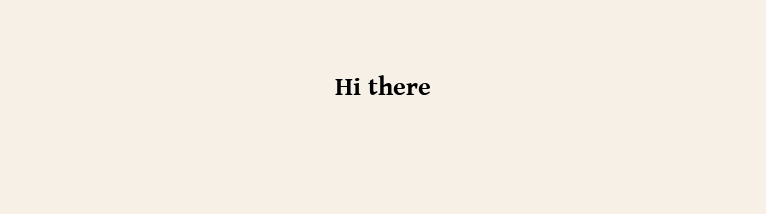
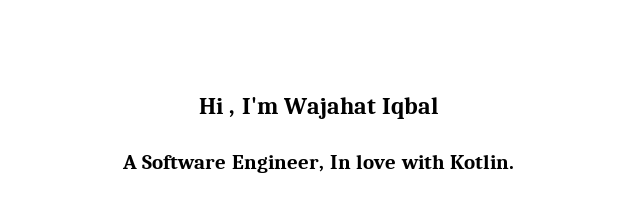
[368,75,432,95] there -> [229,97,439,119] [121,154,515,173] , I'm Wajahat Iqbal // A Software Engineer, In love with Kotlin.

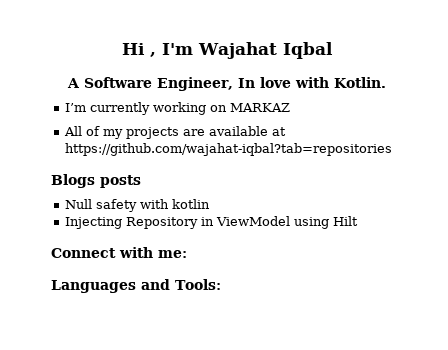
(515, 161) none -> [65,102,291,115] [64,126,287,139] [65,143,393,156] [51,174,141,188] [65,199,211,212] [65,216,359,229] [51,247,187,258] [51,279,221,293] // I’m currently working on MARKAZ // All of my projects are available at https://github.com/wajahat-iqbal?tab=repositories // Blogs posts // Null safety with kotlin // Injecting Repository in ViewModel using Hilt // Connect with me: // Languages and Tools:

